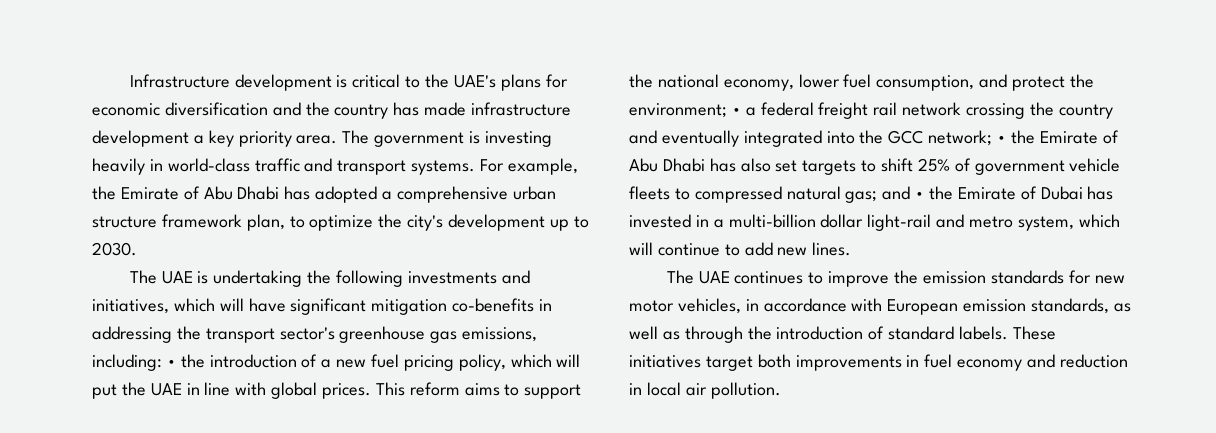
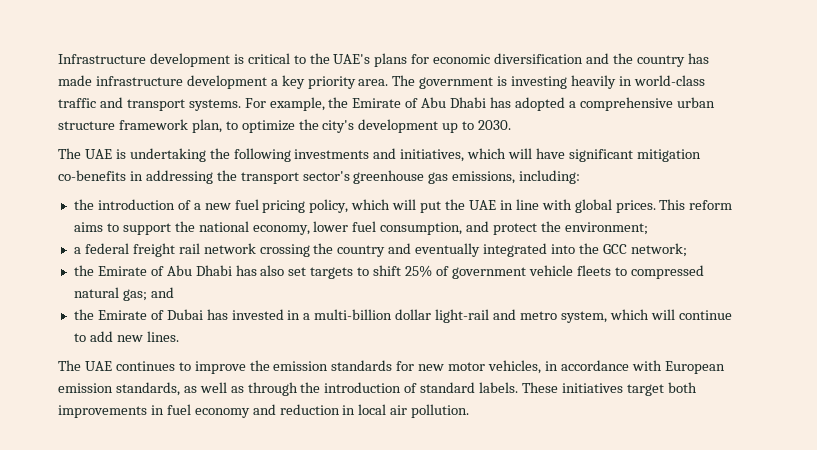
[166,359,176,367] • -> (581, 177) //
[731,107,741,115] • -> (648, 228) //
[997,135,1007,143] • -> (687, 250) //
[915,191,925,199] • -> (174, 292) //

